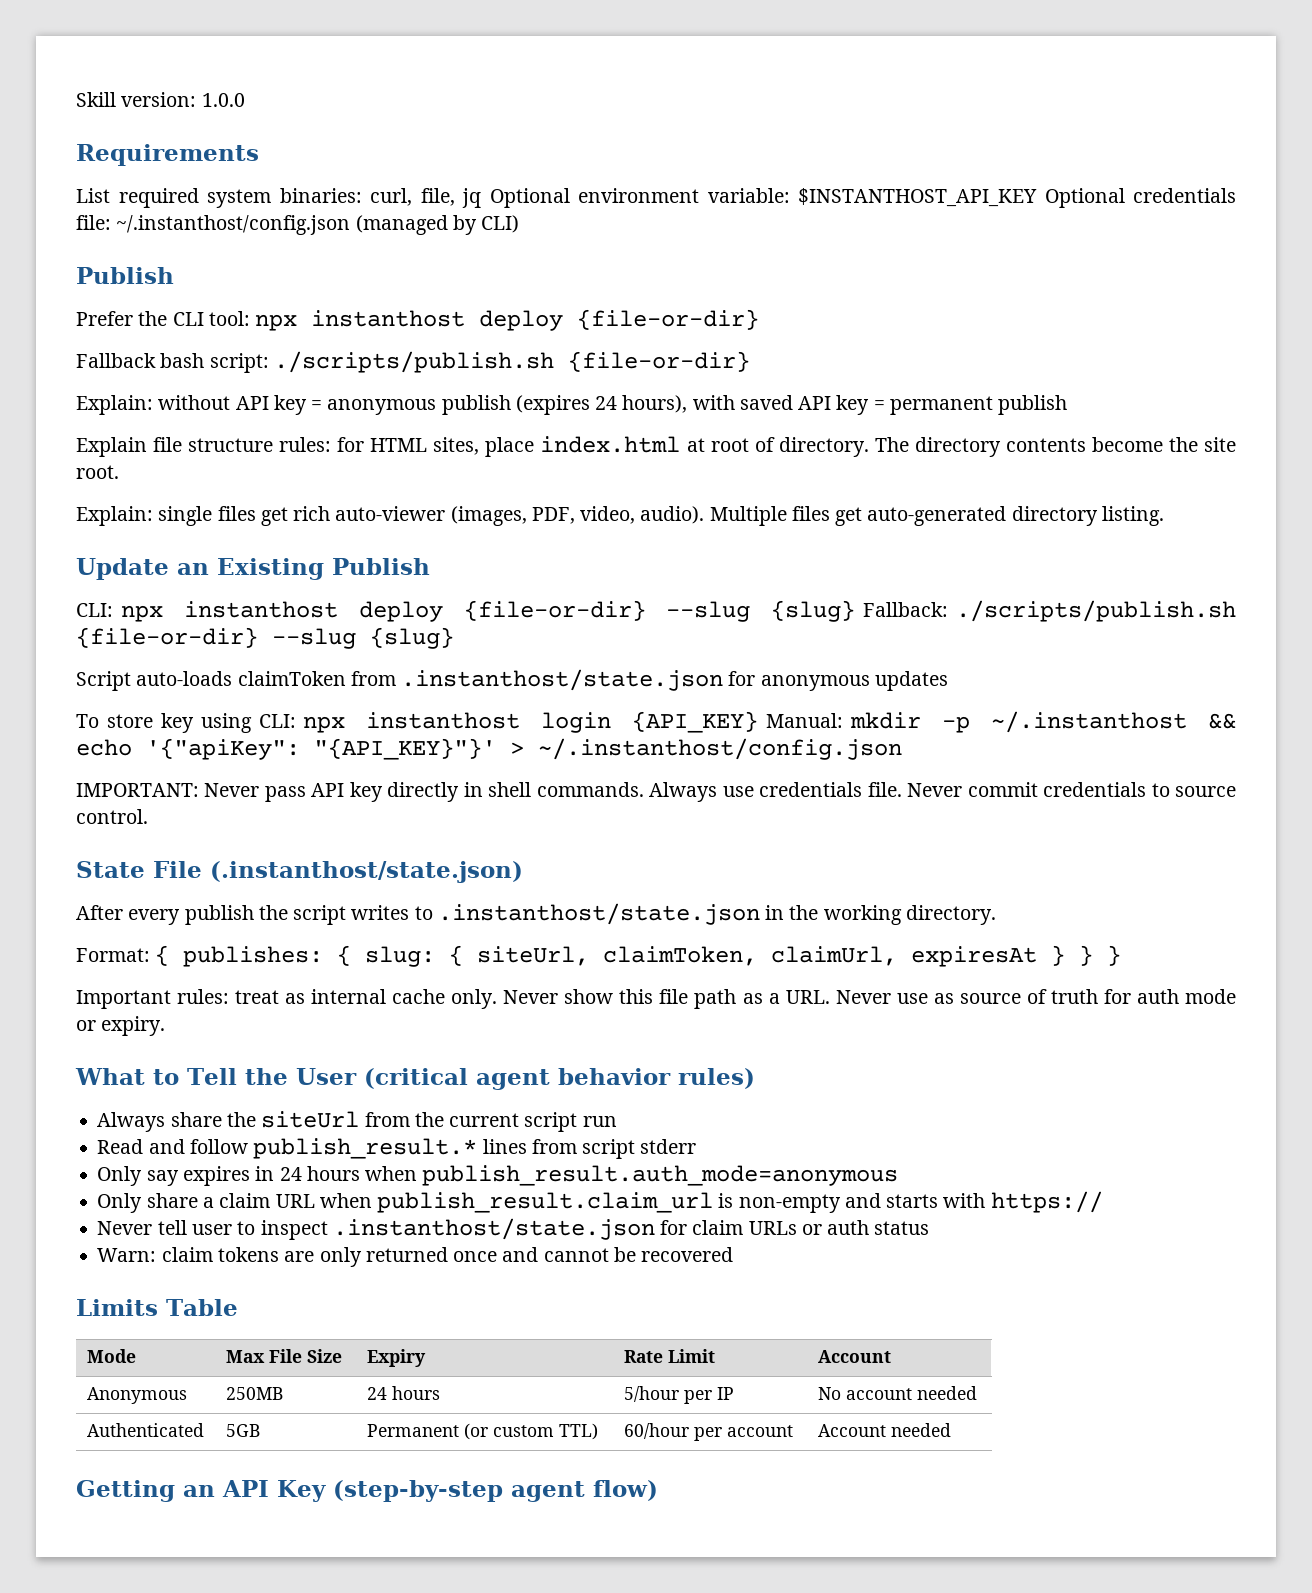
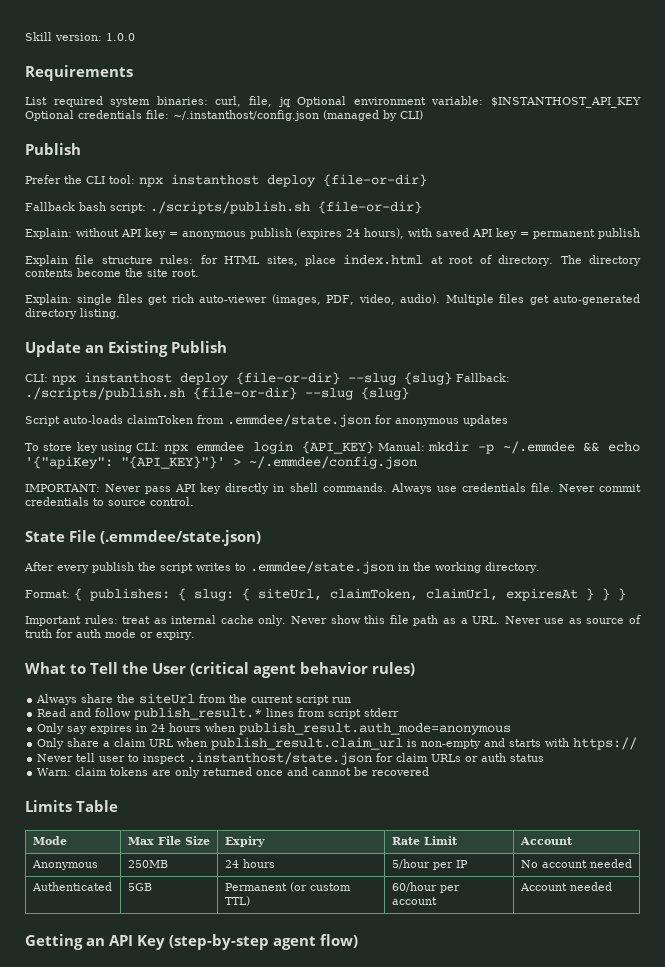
[401,669,724,691] .instanthost/state.json -> [227,414,371,427] .emmdee/state.json
[366,712,521,729] instanthost -> [196,442,245,452] emmdee
[991,711,1188,733] ~/.instanthost -> [502,441,575,454] ~/.emmdee
[538,738,902,760] ~/.instanthost/config.json -> [249,456,417,469] ~/.emmdee/config.json
[210,861,523,883] (.instanthost/state.json) -> [100,530,262,546] (.emmdee/state.json)
[437,903,760,925] .instanthost/state.json -> [250,561,394,574] .emmdee/state.json

